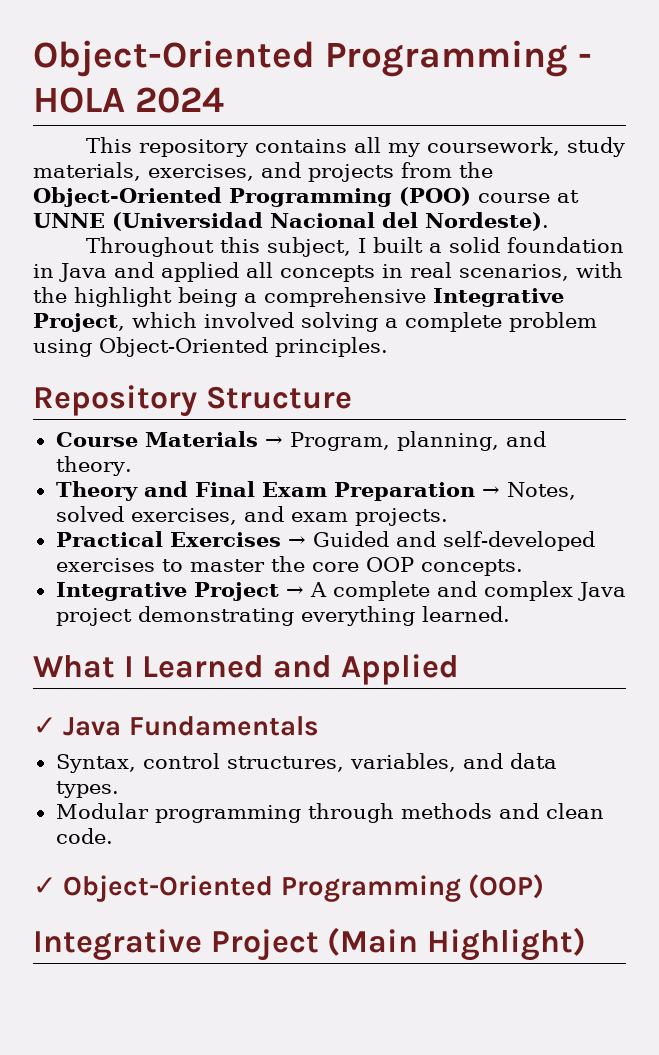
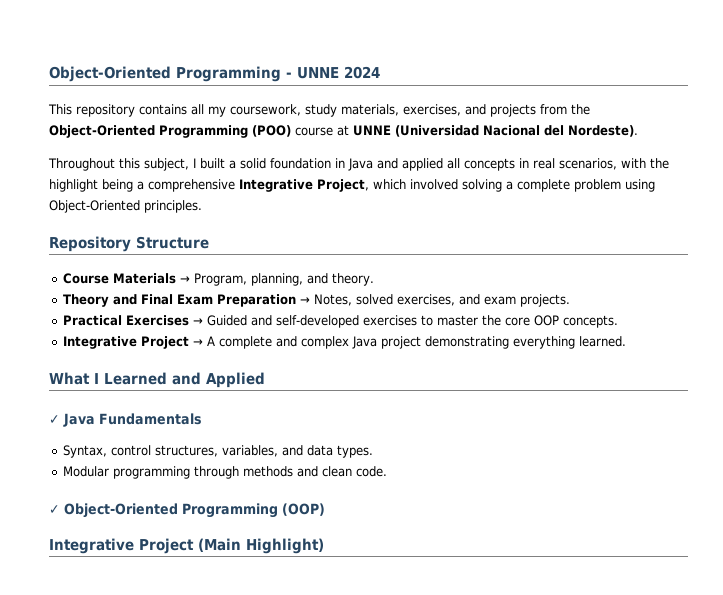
[33,87,125,113] HOLA -> [297,67,339,79] UNNE

